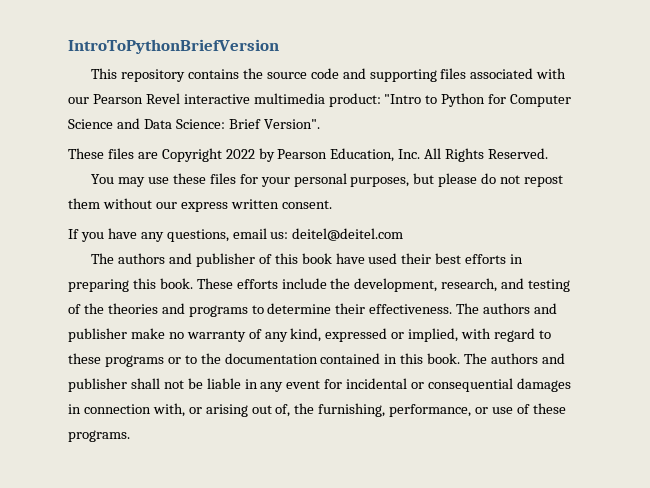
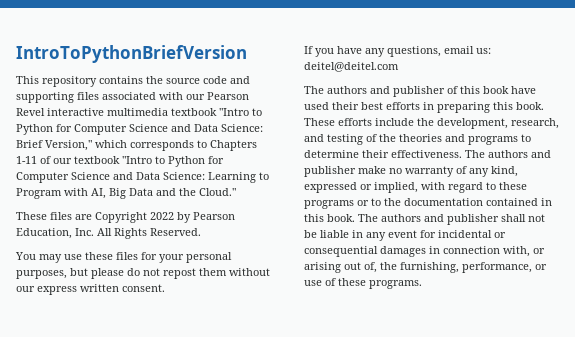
[328,93,381,107] product: -> [171,108,217,116] textbook
[263,119,320,129] Version". -> [45,140,257,151] [16,156,224,167] [16,172,269,183] [16,188,236,199] Version," which corresponds to Chapters 1-11 of our textbook "Intro to Python for Computer Science and Data Science: Learning to Program with AI, Big Data and the Cloud."

